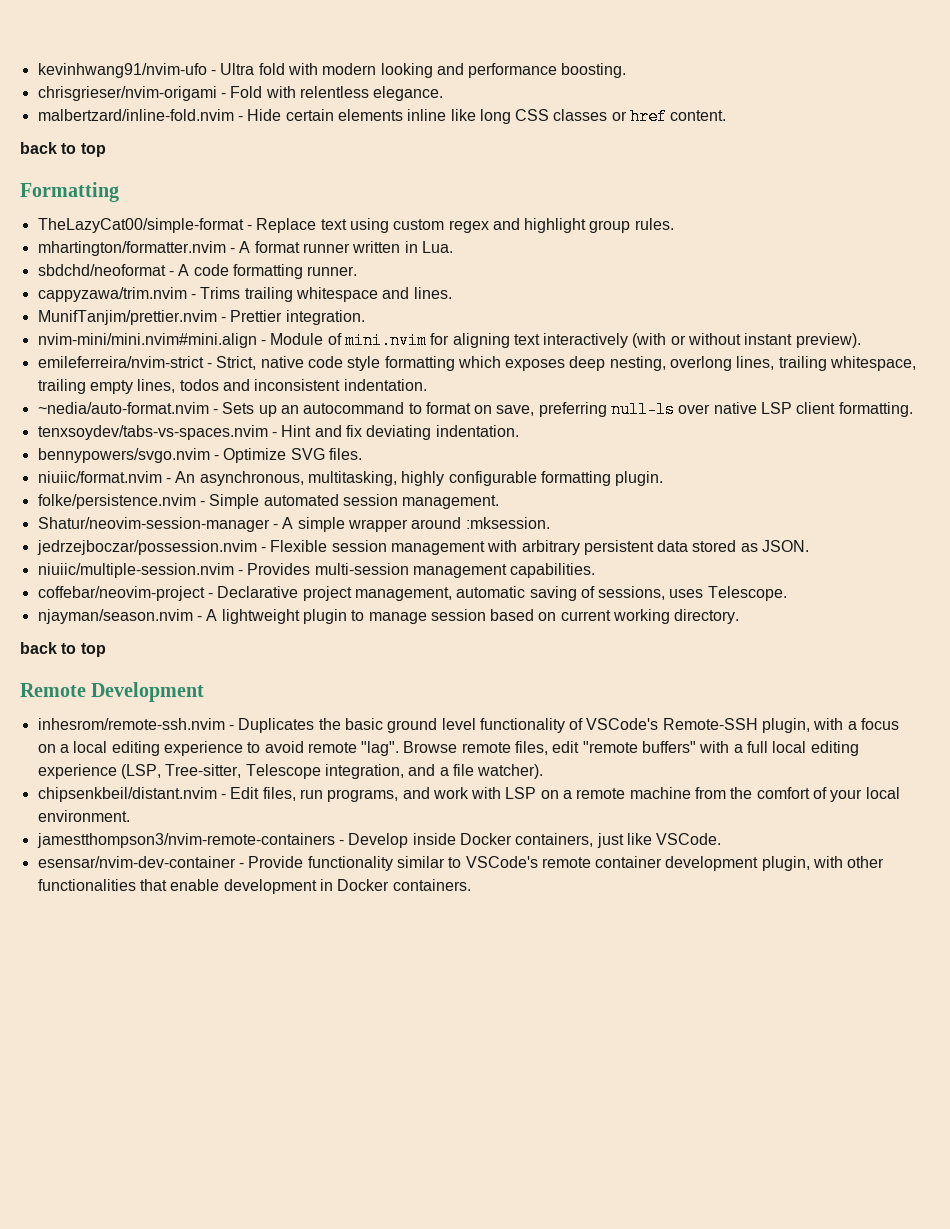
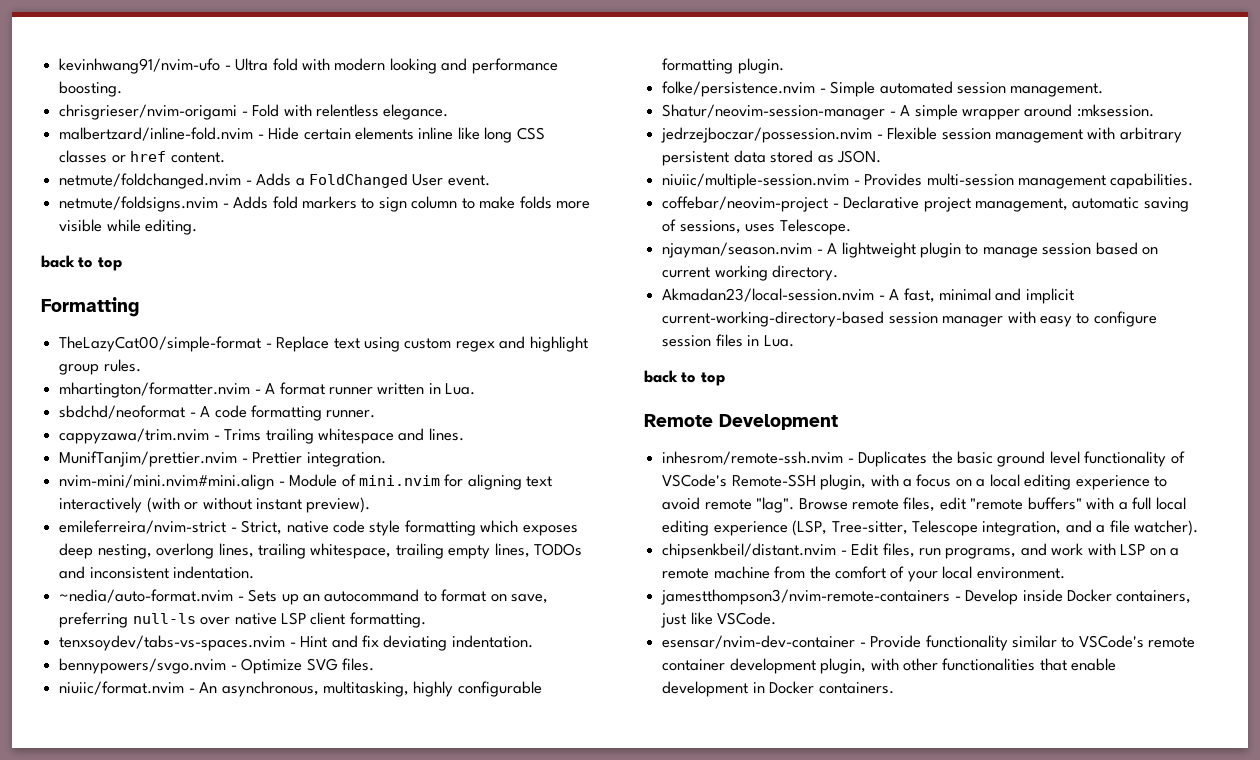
(727, 115) none -> [59,173,490,189] [59,196,591,212] [59,219,198,235] // netmute/foldchanged.nvim - Adds a FoldChanged User event. // netmute/foldsigns.nvim - Adds fold markers to sign column to make folds more visible while editing.
[179,379,219,391] todos -> [534,543,583,556] TODOs
(740, 616) none -> [662,288,1074,304] [662,311,1157,327] [662,334,794,347] // Akmadan23/local-session.nvim - A fast, minimal and implicit current-working-directory-based session manager with easy to configure session files in Lua.

